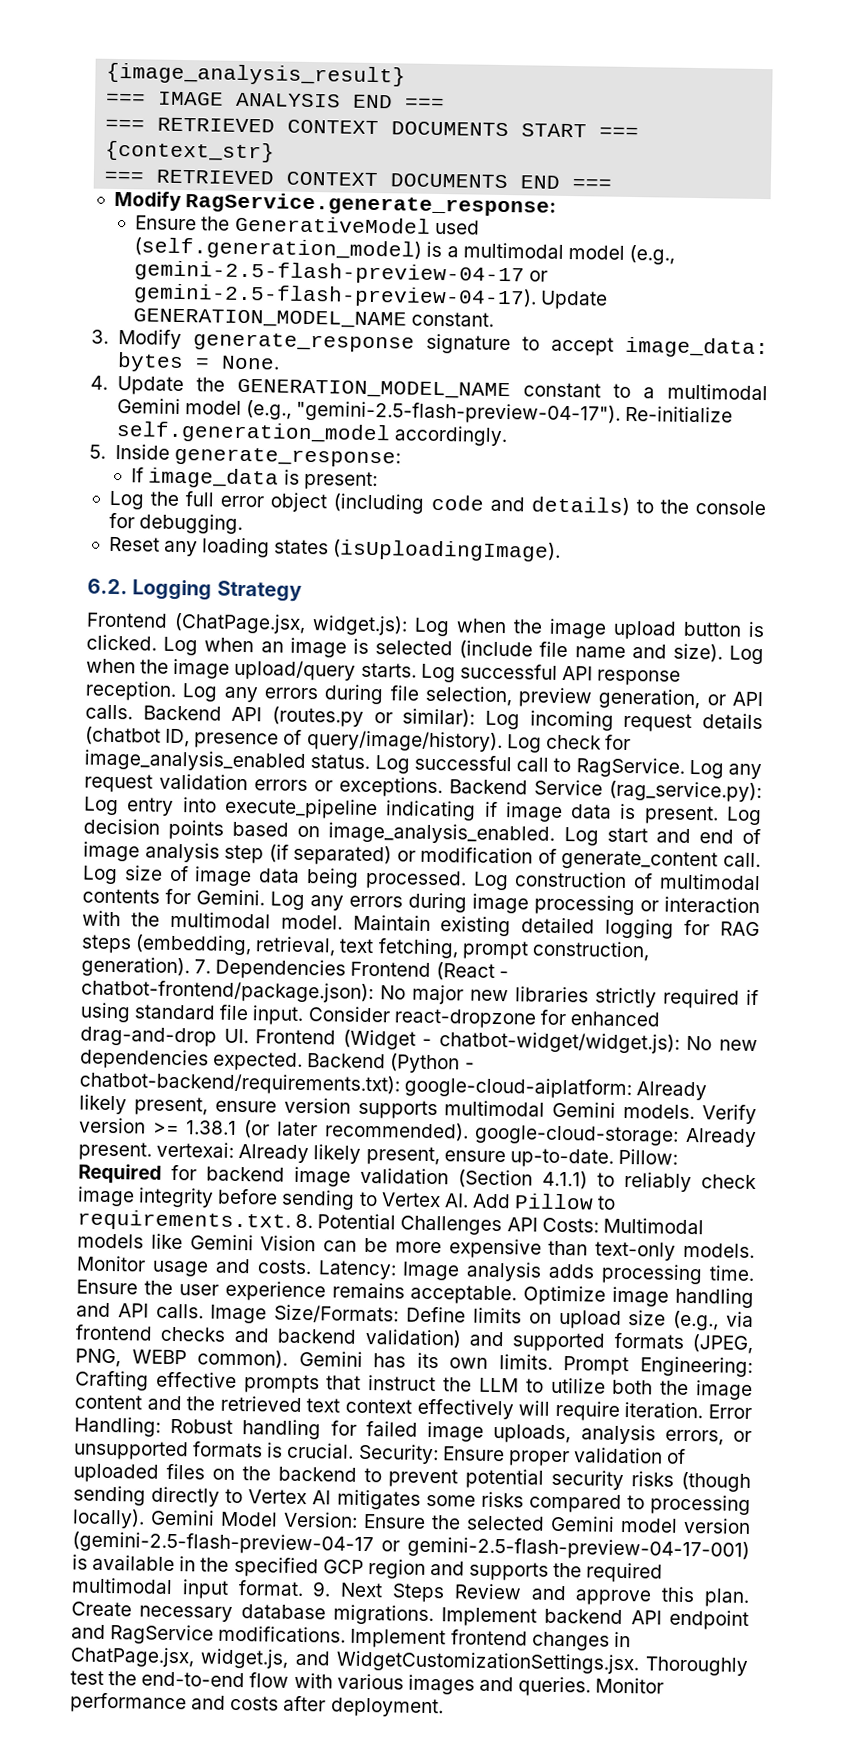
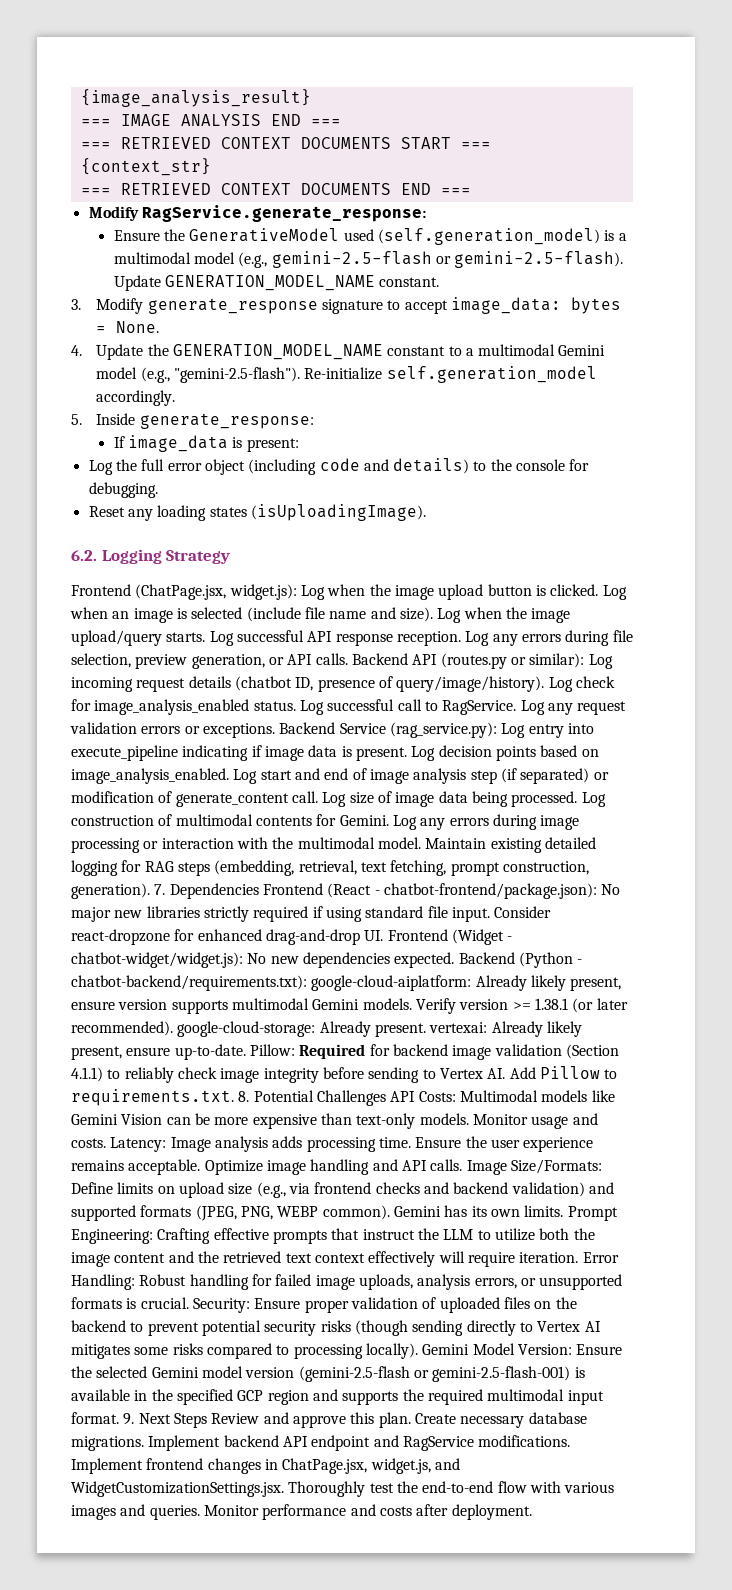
[134,260,549,286] [133,283,538,309] gemini-2.5-flash-preview-04-17 or gemini-2.5-flash-preview-04-17). -> [271,251,624,268] gemini-2.5-flash or gemini-2.5-flash).
[295,400,621,425] "gemini-2.5-flash-preview-04-17"). -> [173,367,300,383] "gemini-2.5-flash").
[72,1531,750,1561] (gemini-2.5-flash-preview-04-17 or gemini-2.5-flash-preview-04-17-001) -> [298,1366,571,1382] (gemini-2.5-flash or gemini-2.5-flash-001)

